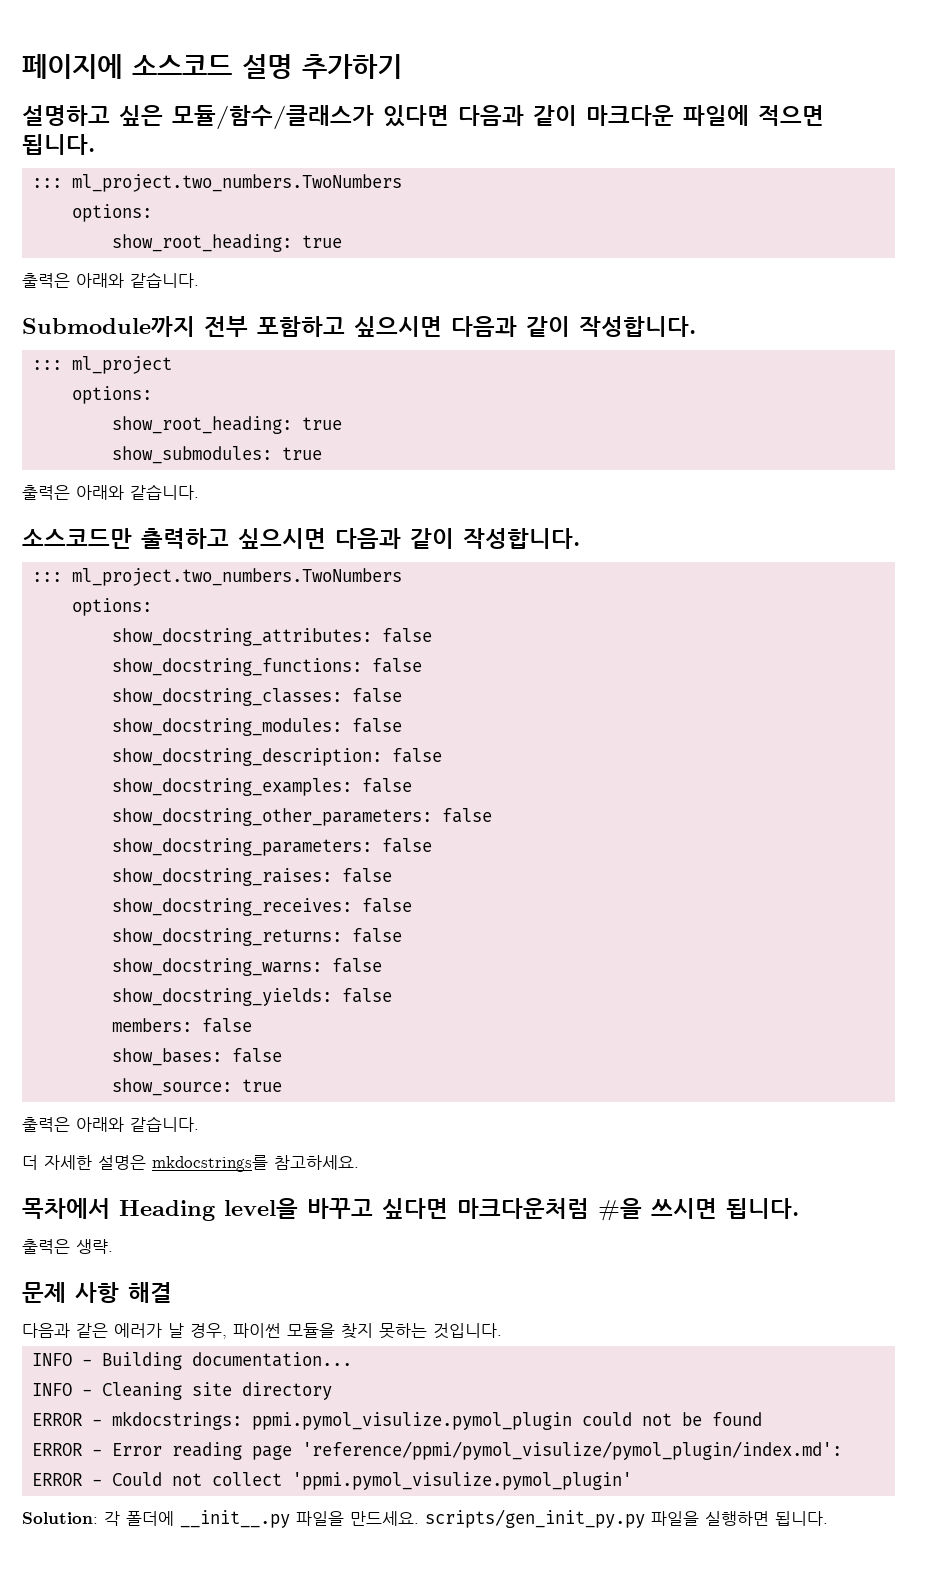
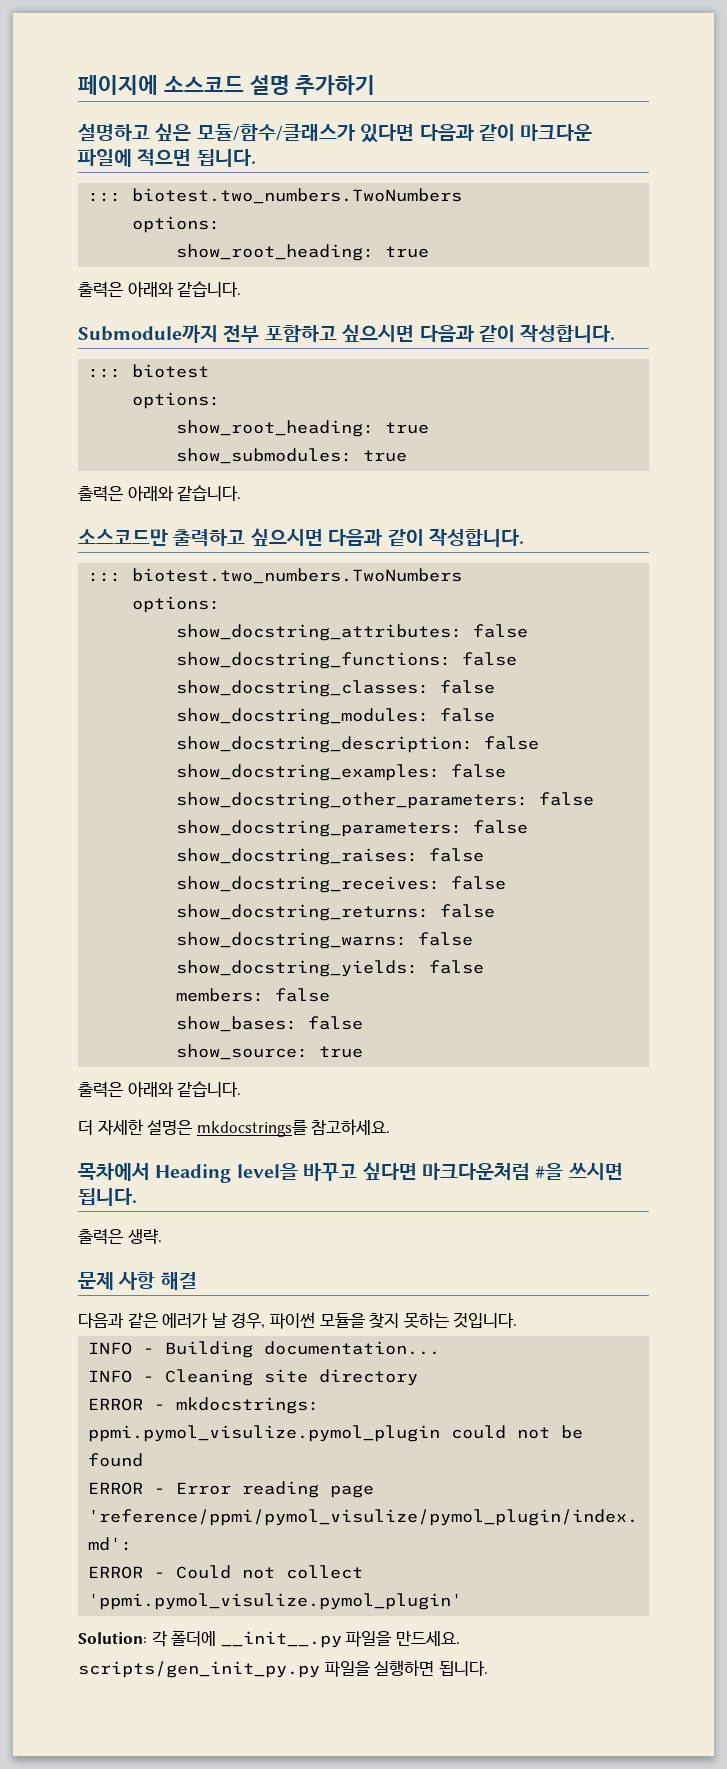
[72,174,403,192] ml_project.two_numbers.TwoNumbers -> [132,188,463,204] biotest.two_numbers.TwoNumbers
[72,356,173,374] ml_project -> [132,364,210,378] biotest
[72,568,403,586] ml_project.two_numbers.TwoNumbers -> [132,568,463,584] biotest.two_numbers.TwoNumbers

